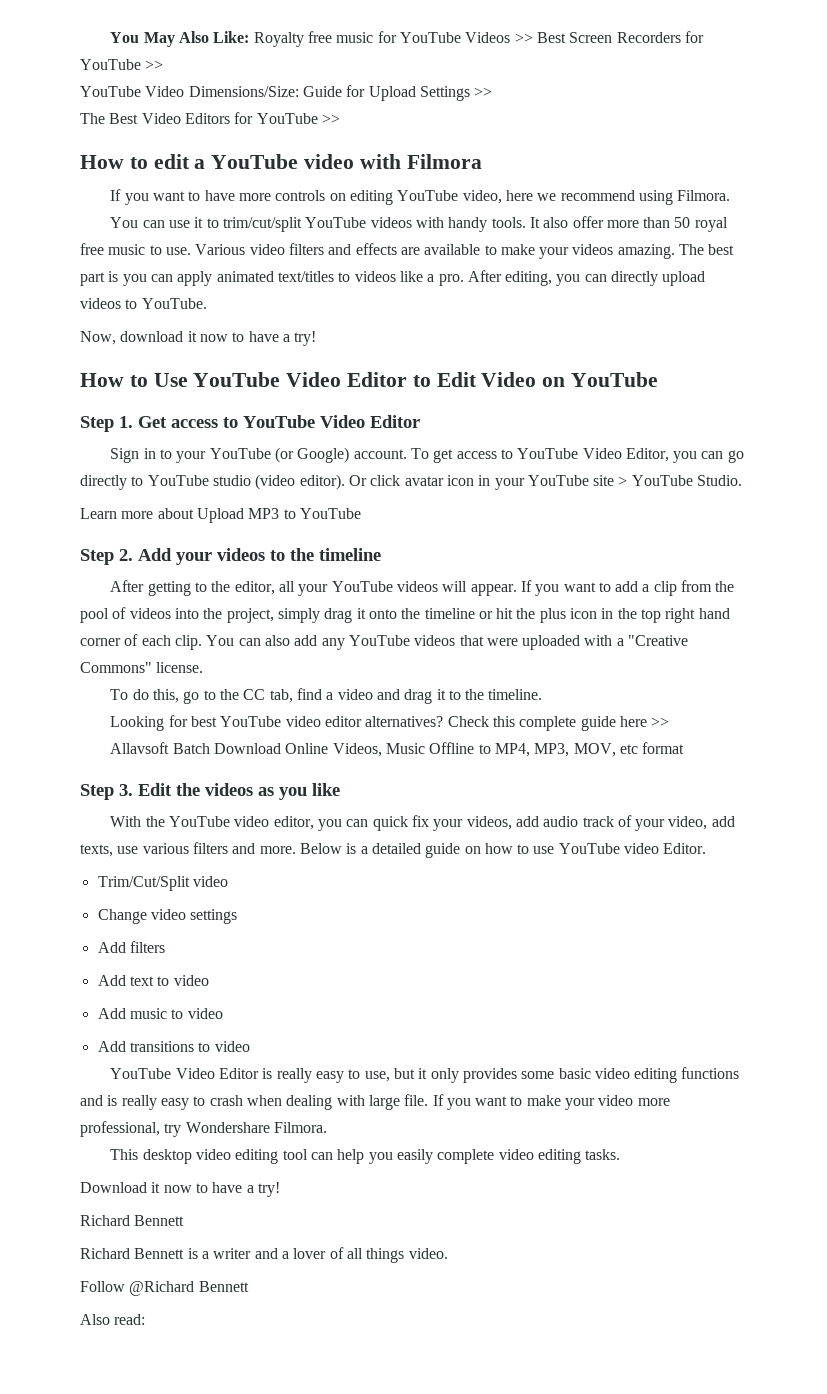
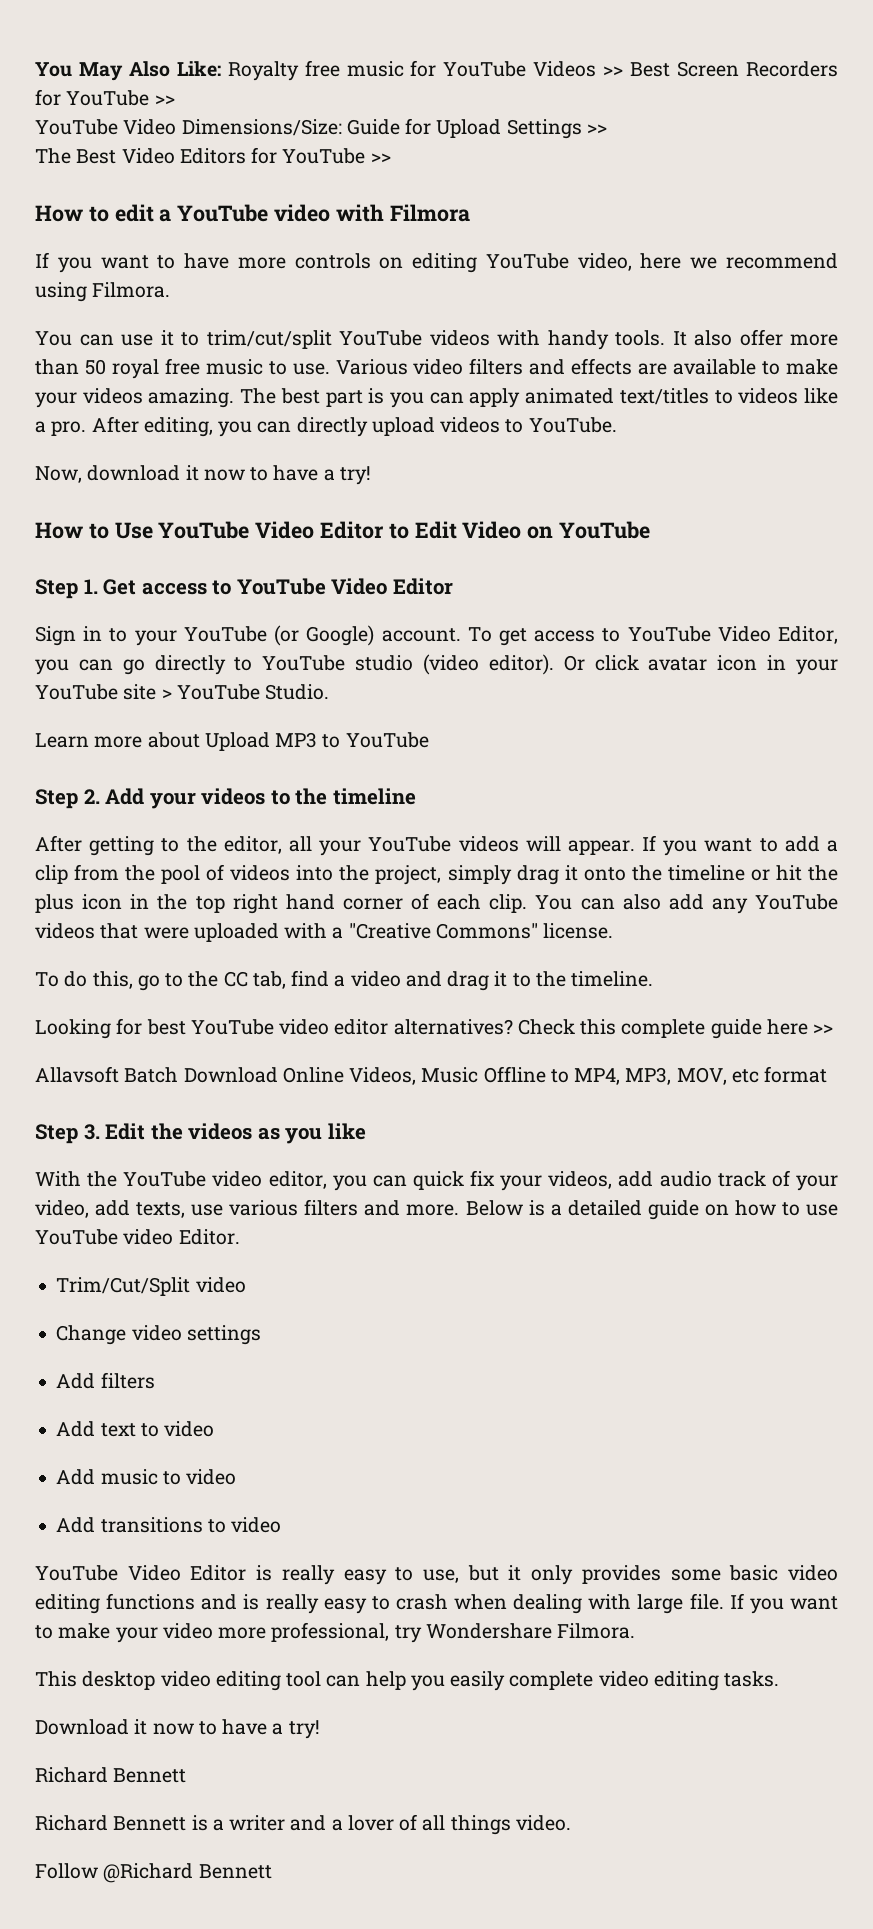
[80,1314,146,1325] // Also read: -> (272, 1871) none

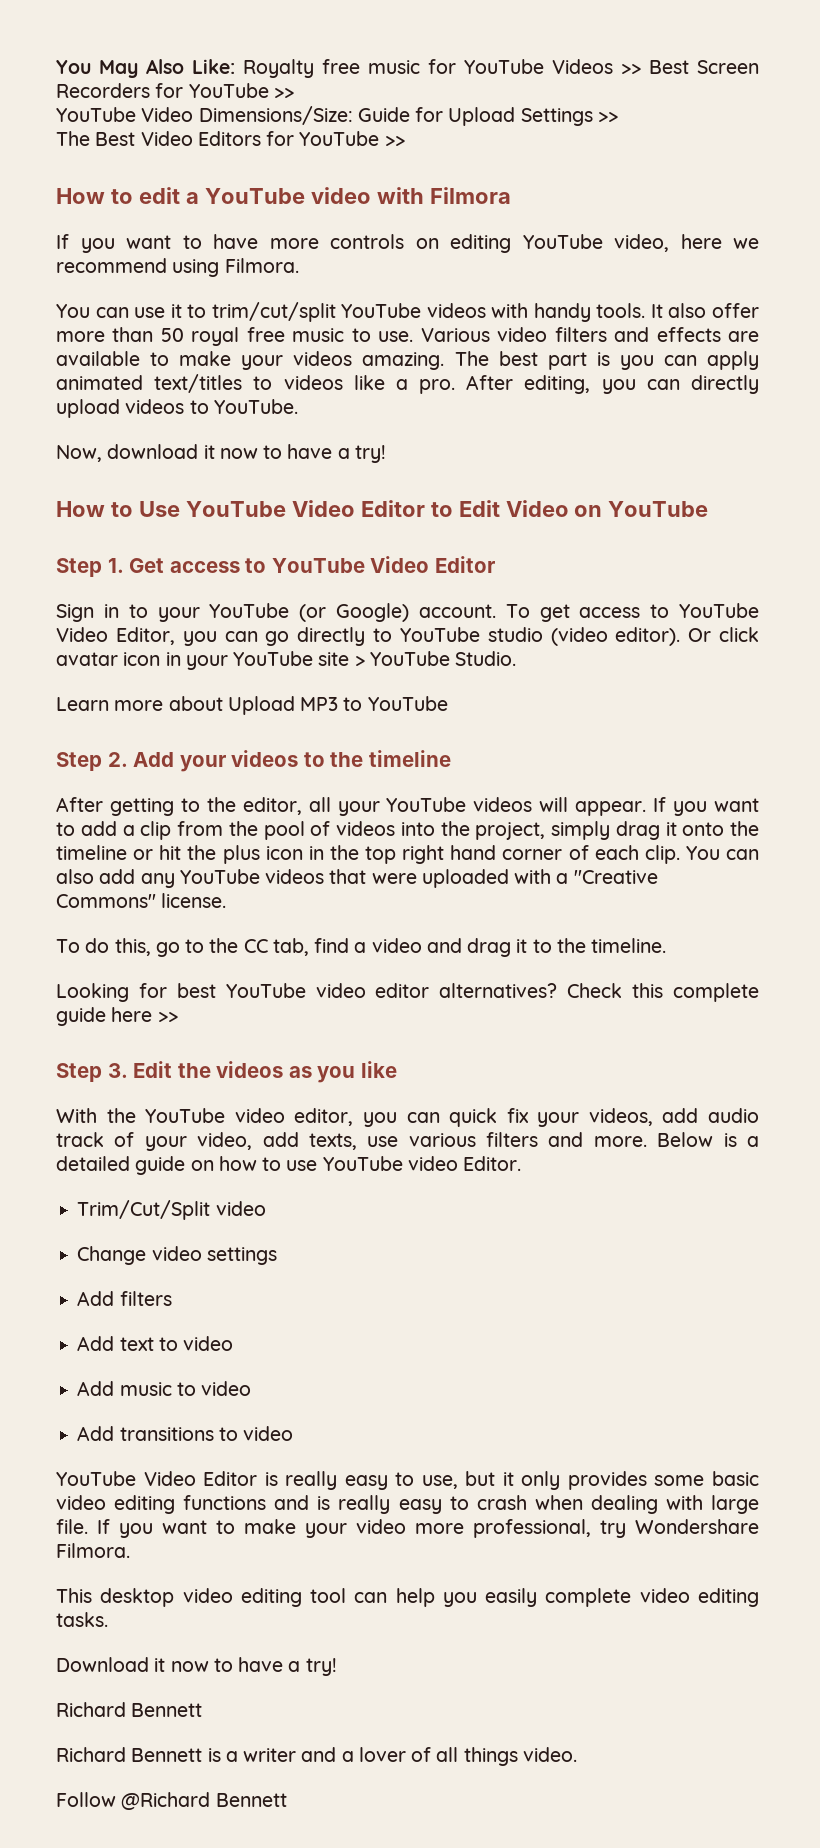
[35,1066,828,1085] // Allavsoft Batch Download Online Videos, Music Offline to MP4, MP3, MOV, etc format -> (178, 1017) none

